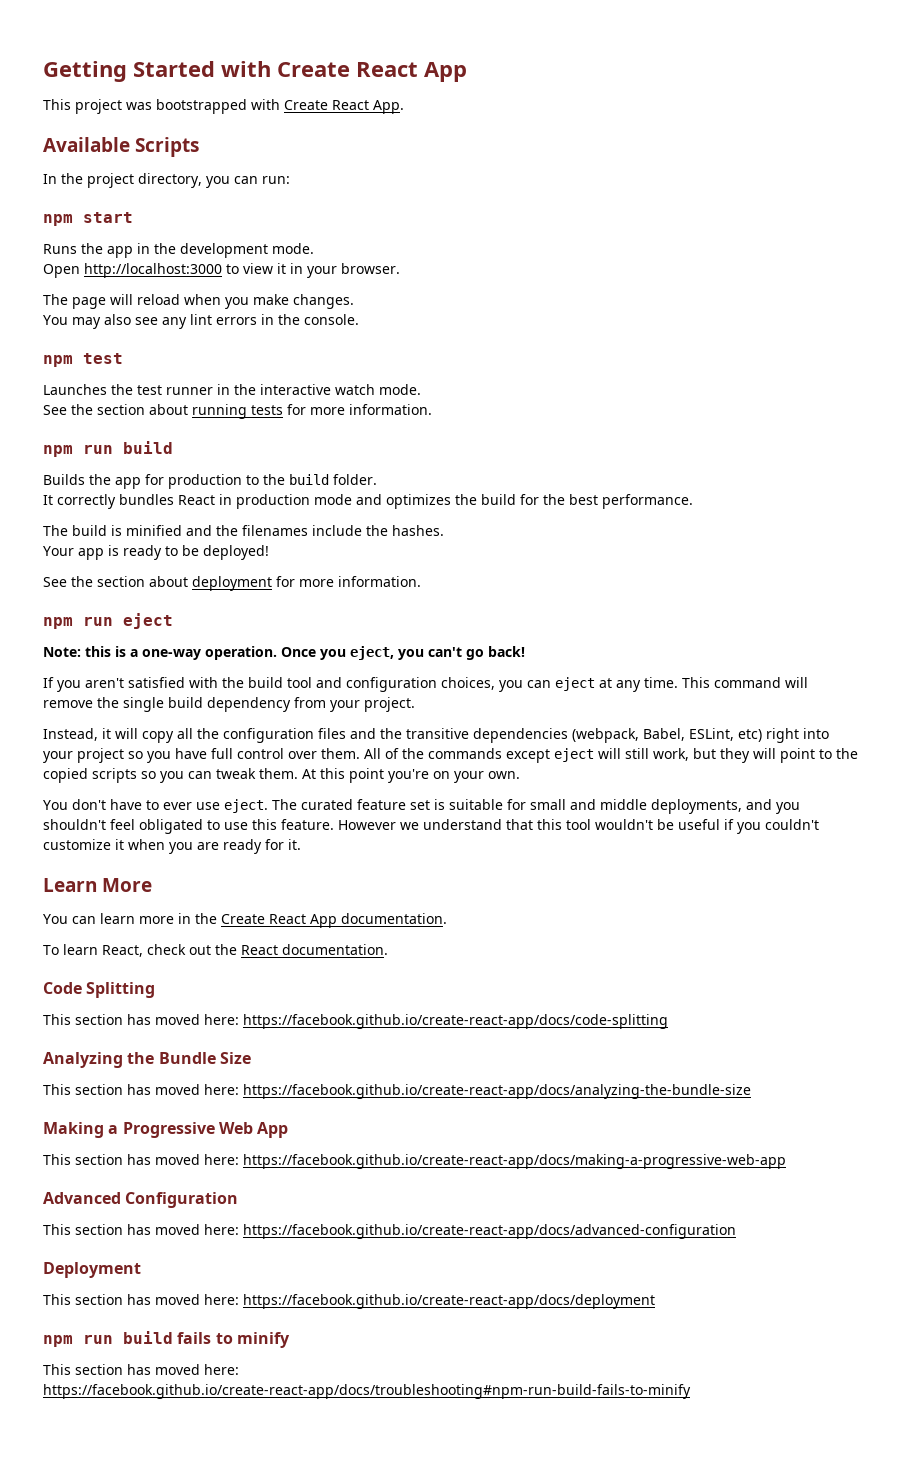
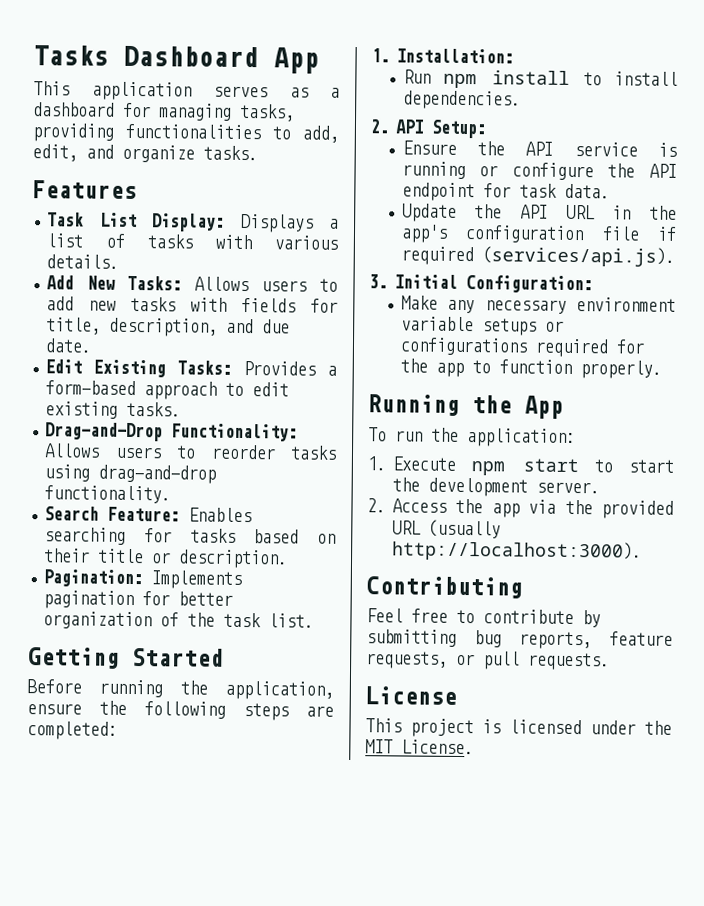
[43,61,467,82] [43,99,404,114] [43,137,200,157] [43,173,290,188] [43,212,133,226] [43,243,314,258] [43,263,400,278] [43,294,354,309] [43,314,359,329] [43,353,123,367] [43,384,421,395] [43,404,432,419] [43,441,173,457] [43,474,377,489] [43,494,693,509] [43,525,444,536] [43,545,269,560] [43,576,421,591] [43,613,173,629] [43,646,525,660] [43,677,808,692] [43,697,415,712] [43,728,829,743] [43,748,858,763] [43,768,520,783] [43,799,800,814] [43,819,819,834] [43,839,301,854] [43,878,153,892] [43,913,447,928] [43,944,388,957] [43,982,156,998] [43,1014,668,1029] [43,1052,251,1068] [43,1084,751,1099] [43,1122,289,1138] [43,1154,786,1169] [43,1192,239,1208] [43,1224,736,1239] [43,1262,141,1278] [43,1294,655,1309] [43,1331,290,1348] [43,1364,239,1375] [43,1384,691,1399] Getting Started with Create React App // This project was bootstrapped with Create React App. // Available Scripts // In the project directory, you can run: // npm start // Runs the app in the development mode. // Open http://localhost:3000 to view it in your browser. // The page will reload when you make changes. // You may also see any lint errors in the console. // npm test // Launches the test runner in the interactive watch mode. // See the section about running tests for more information. // npm run build // Builds the app for production to the build folder. // It correctly bundles React in production mode and optimizes the build for the best performance. // The build is minified and the filenames include the hashes. // Your app is ready to be deployed! // See the section about deployment for more information. // npm run eject // Note: this is a one-way operation. Once you eject, you can't go back! // If you aren't satisfied with the build tool and configuration choices, you can eject at any time. This command will remove the single build dependency from your project. // Instead, it will copy all the configuration files and the transitive dependencies (webpack, Babel, ESLint, etc) right into your project so you have full control over them. All of the commands except eject will still work, but they will point to the copied scripts so you can tweak them. At this point you're on your own. // You don't have to ever use eject. The curated feature set is suitable for small and middle deployments, and you shouldn't feel obligated to use this feature. However we understand that this tool wouldn't be useful if you couldn't customize it when you are ready for it. // Learn More // You can learn more in the Create React App documentation. // To learn React, check out the React documentation. // Code Splitting // This section has moved here: https://facebook.github.io/create-react-app/docs/code-splitting // Analyzing the Bundle Size // This section has moved here: https://facebook.github.io/create-react-app/docs/analyzing-the-bundle-size // Making a Progressive Web App // This section has moved here: https://facebook.github.io/create-react-app/docs/making-a-progressive-web-app // Advanced Configuration // This section has moved here: https://facebook.github.io/create-react-app/docs/advanced-configuration // Deployment // This section has moved here: https://facebook.github.io/create-react-app/docs/deployment // npm run build fails to minify // This section has moved here: https://facebook.github.io/create-react-app/docs/troubleshooting#npm-run-build-fails-to-minify -> [33,45,319,74] [33,81,340,101] [33,102,295,122] [32,123,339,143] [32,144,258,163] [32,180,137,200] [47,212,339,233] [46,233,338,250] [46,254,120,269] [46,275,338,292] [46,296,339,313] [46,317,291,337] [45,338,93,353] [45,359,337,378] [45,380,290,400] [45,401,182,419] [45,422,299,442] [44,443,337,460] [44,464,217,484] [44,485,172,504] [44,506,253,523] [44,527,336,545] [43,548,289,569] [43,569,243,590] [43,590,234,610] [43,611,315,630] [28,647,224,669] [27,679,334,700] [27,700,334,721] [27,721,118,740] [371,48,514,64] [402,69,678,89] [402,90,521,110] [370,119,487,139] [401,140,677,157] [401,161,677,181] [401,182,610,202] [401,203,677,222] [400,224,677,244] [400,246,675,267] [369,274,593,294] [400,295,676,314] [400,316,564,336] [399,337,645,358] [399,358,662,379] [368,394,564,419] [368,427,576,448] [367,456,674,476] [392,477,600,497] [367,498,674,519] [392,519,501,539] [392,540,642,562] [366,576,523,599] [366,608,601,628] [366,629,673,650] [366,651,610,671] [365,686,457,705] [365,718,672,738] [365,739,474,755] Tasks Dashboard App // This application serves as a dashboard for managing tasks, providing functionalities to add, edit, and organize tasks. // Features // Task List Display: Displays a list of tasks with various details. // Add New Tasks: Allows users to add new tasks with fields for title, description, and due date. // Edit Existing Tasks: Provides a form-based approach to edit existing tasks. // Drag-and-Drop Functionality: Allows users to reorder tasks using drag-and-drop functionality. // Search Feature: Enables searching for tasks based on their title or description. // Pagination: Implements pagination for better organization of the task list. // Getting Started // Before running the application, ensure the following steps are completed: // 1. Installation: // Run npm install to install dependencies. // 2. API Setup: // Ensure the API service is running or configure the API endpoint for task data. // Update the API URL in the app's configuration file if required (services/api.js). // 3. Initial Configuration: // Make any necessary environment variable setups or configurations required for the app to function properly. // Running the App // To run the application: // 1. Execute npm start to start the development server. // 2. Access the app via the provided URL (usually http://localhost:3000). // Contributing // Feel free to contribute by submitting bug reports, feature requests, or pull requests. // License // This project is licensed under the MIT License.

